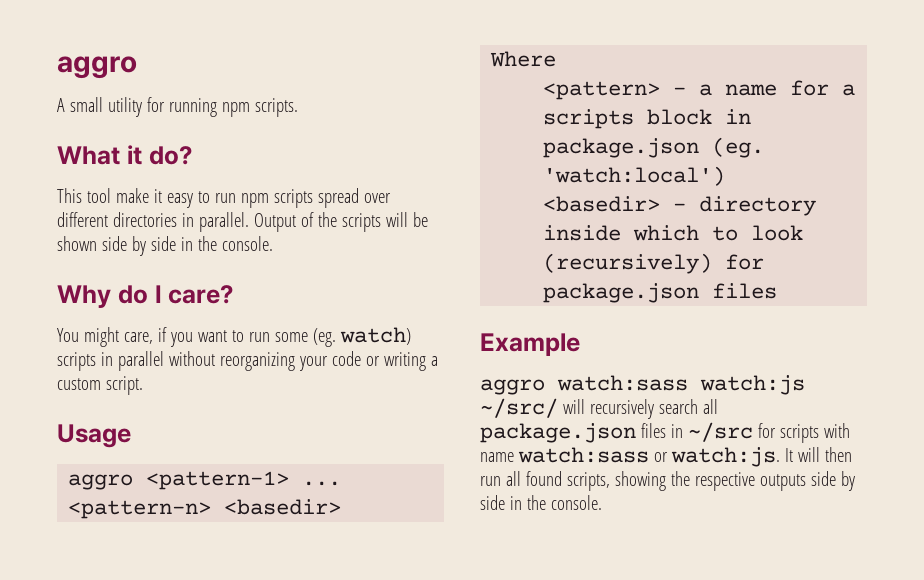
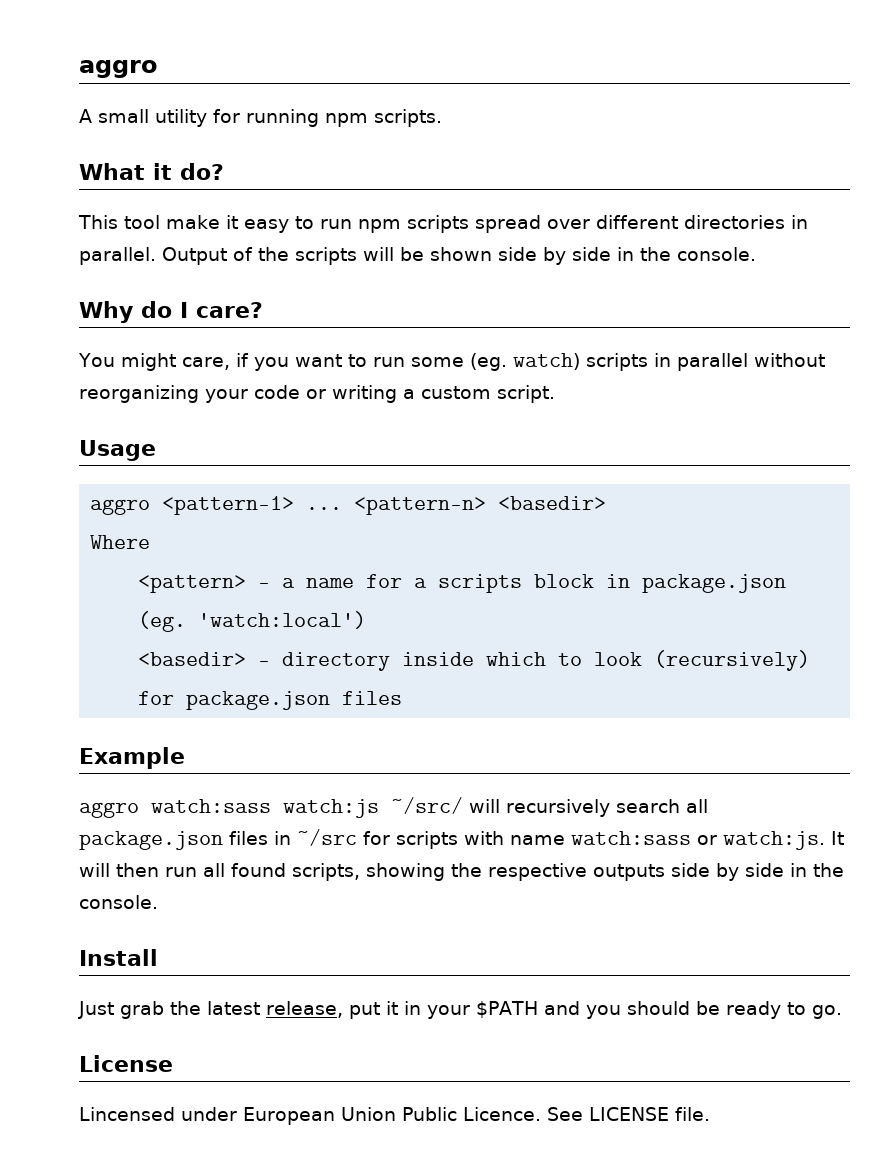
(602, 502) none -> [79,949,158,966] [78,1001,842,1019] [79,1055,173,1072] [79,1107,710,1125] // Install // Just grab the latest release, put it in your $PATH and you should be ready to go. // License // Lincensed under European Union Public Licence. See LICENSE file.

